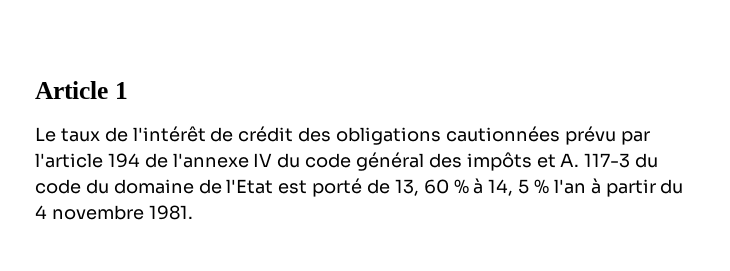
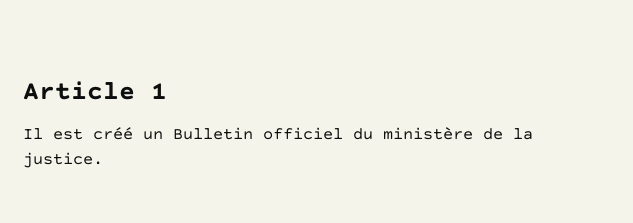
[35,126,650,145] [35,152,659,171] [35,178,684,197] [35,205,193,220] Le taux de l'intérêt de crédit des obligations cautionnées prévu par l'article 194 de l'annexe IV du code général des impôts et A. 117-3 du code du domaine de l'Etat est porté de 13, 60 % à 14, 5 % l'an à partir du 4 novembre 1981. -> [23,127,533,140] [23,152,103,168] Il est créé un Bulletin officiel du ministère de la justice.

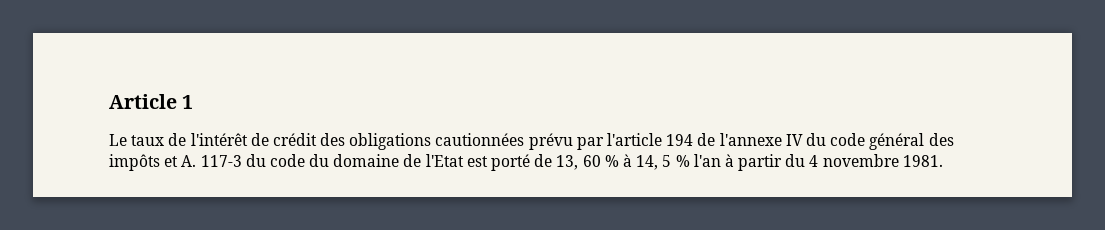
[23,127,533,140] [23,152,103,168] Il est créé un Bulletin officiel du ministère de la justice. -> [109,133,954,150] [109,154,943,171] Le taux de l'intérêt de crédit des obligations cautionnées prévu par l'article 194 de l'annexe IV du code général des impôts et A. 117-3 du code du domaine de l'Etat est porté de 13, 60 % à 14, 5 % l'an à partir du 4 novembre 1981.

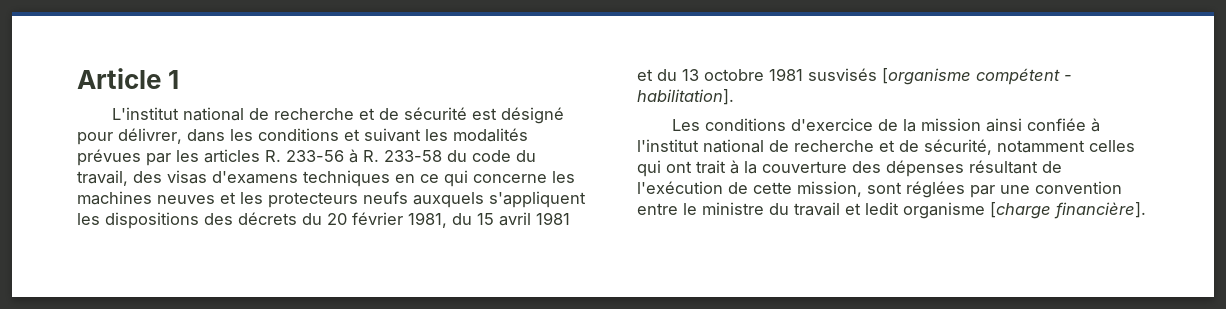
[109,133,954,150] [109,154,943,171] Le taux de l'intérêt de crédit des obligations cautionnées prévu par l'article 194 de l'annexe IV du code général des impôts et A. 117-3 du code du domaine de l'Etat est porté de 13, 60 % à 14, 5 % l'an à partir du 4 novembre 1981. -> [112,107,565,124] [77,128,528,145] [77,149,536,166] [77,170,575,187] [77,191,586,208] [77,212,570,229] [637,68,1072,85] [637,89,734,105] [672,118,1101,132] [637,139,1135,155] [637,160,1062,177] [637,181,1122,198] [637,202,1146,219] L'institut national de recherche et de sécurité est désigné pour délivrer, dans les conditions et suivant les modalités prévues par les articles R. 233-56 à R. 233-58 du code du travail, des visas d'examens techniques en ce qui concerne les machines neuves et les protecteurs neufs auxquels s'appliquent les dispositions des décrets du 20 février 1981, du 15 avril 1981 et du 13 octobre 1981 susvisés [organisme compétent - habilitation]. // Les conditions d'exercice de la mission ainsi confiée à l'institut national de recherche et de sécurité, notamment celles qui ont trait à la couverture des dépenses résultant de l'exécution de cette mission, sont réglées par une convention entre le ministre du travail et ledit organisme [charge financière].

